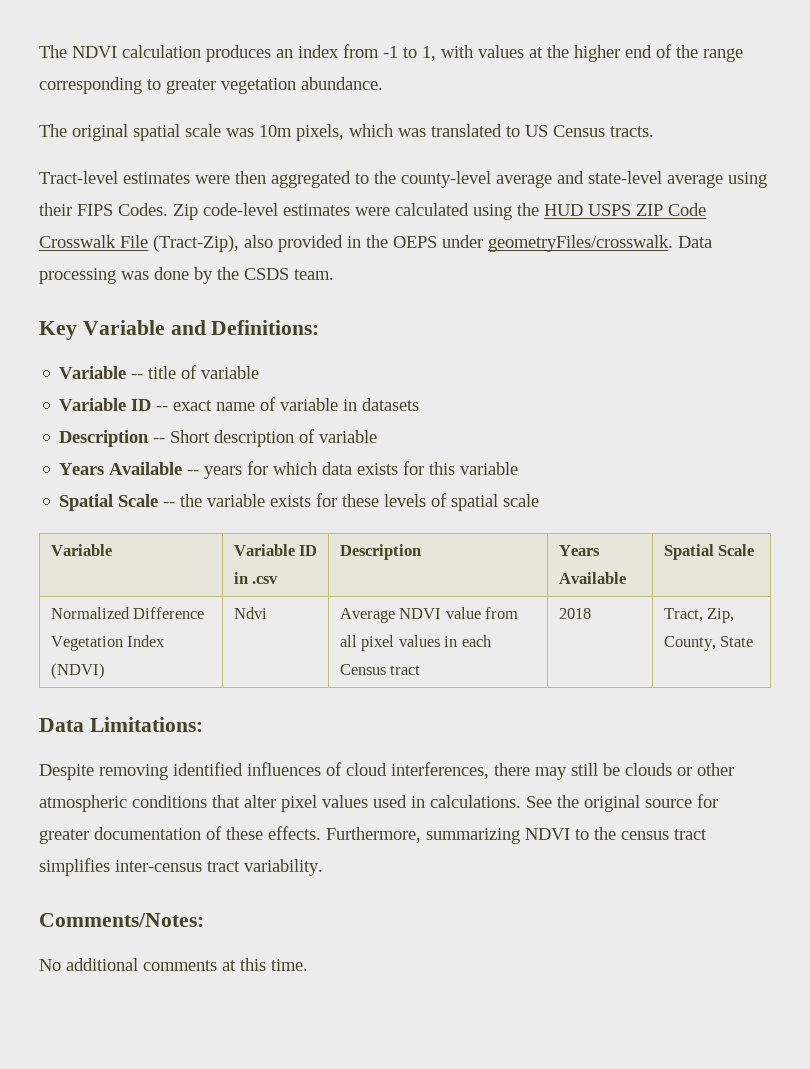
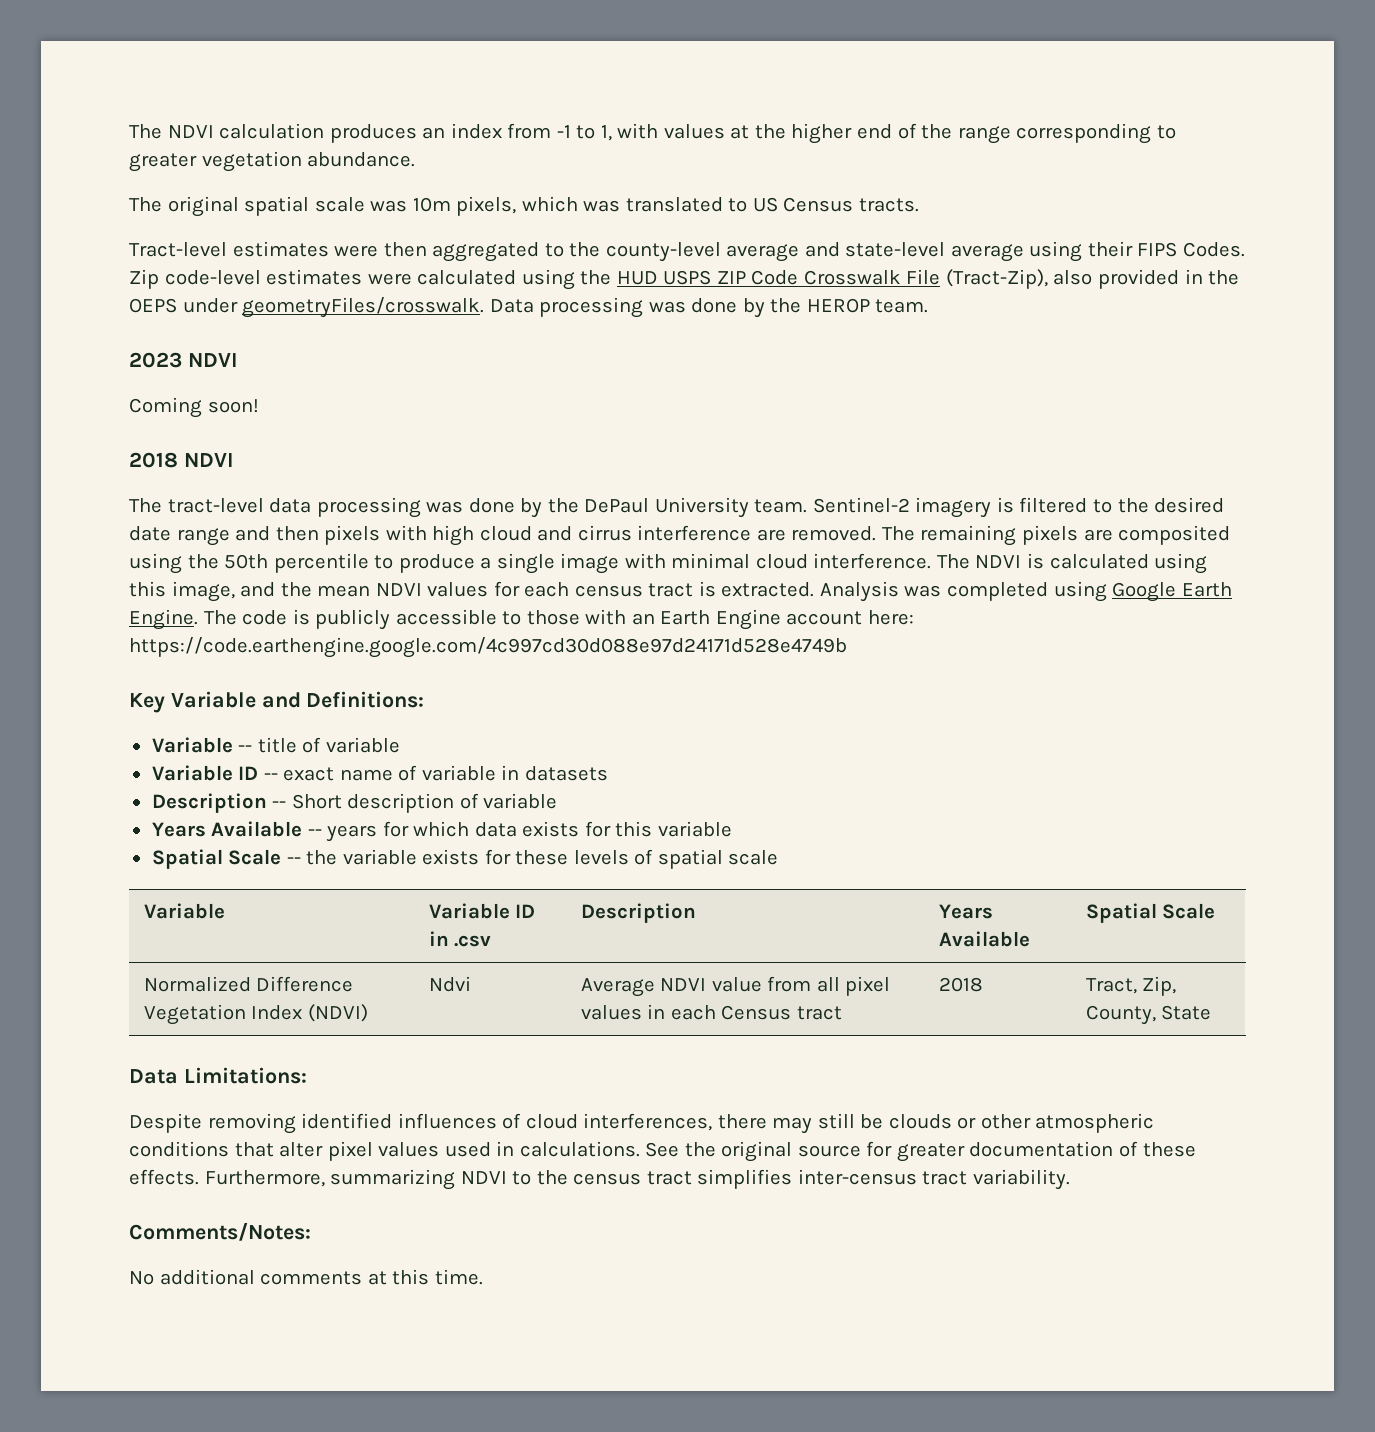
[244,268,334,280] CSDS team. -> [806,298,929,313] [129,352,238,368] [129,397,259,418] [129,452,234,468] [129,497,1225,518] [129,525,1231,546] [129,553,1208,574] [129,581,1232,602] [129,609,914,630] [129,637,847,658] HEROP team. // 2023 NDVI // Coming soon! // 2018 NDVI // The tract-level data processing was done by the DePaul University team. Sentinel-2 imagery is filtered to the desired date range and then pixels with high cloud and cirrus interference are removed. The remaining pixels are composited using the 50th percentile to produce a single image with minimal cloud interference. The NDVI is calculated using this image, and the mean NDVI values for each census tract is extracted. Analysis was completed using Google Earth Engine. The code is publicly accessible to those with an Earth Engine account here: https://code.earthengine.google.com/4c997cd30d088e97d24171d528e4749b

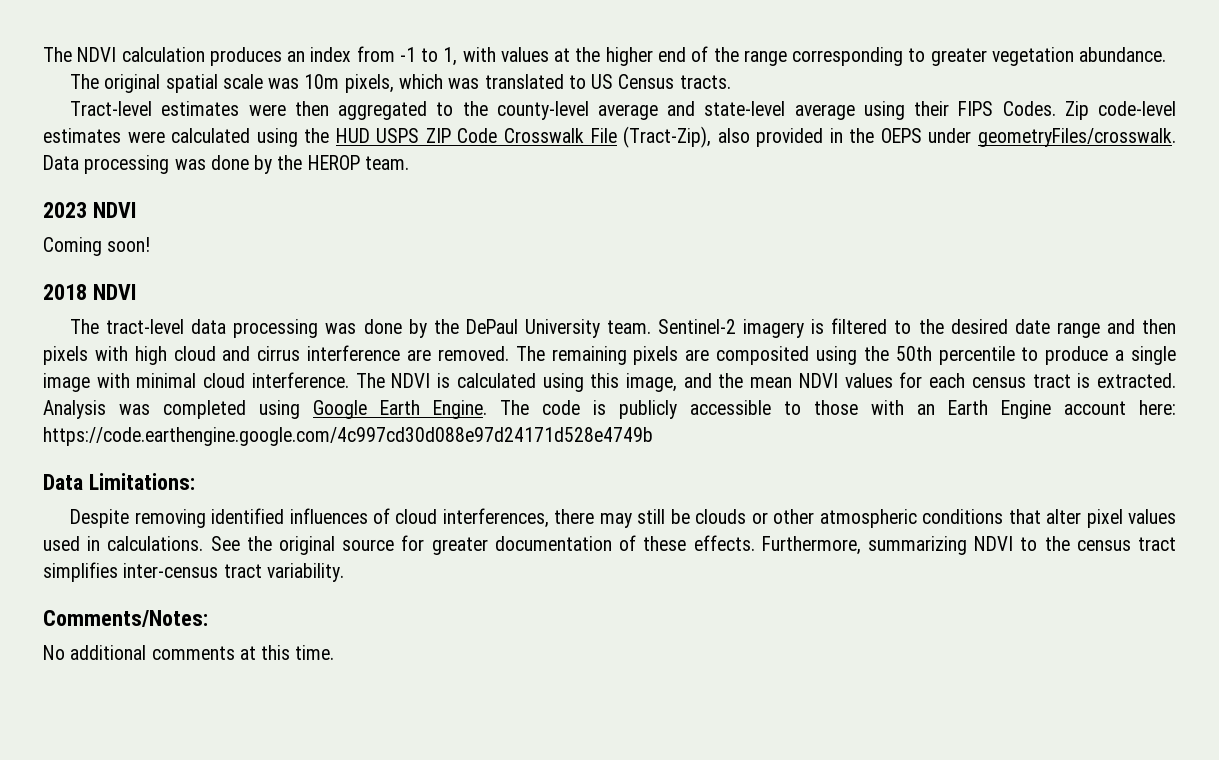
[129,691,425,713] [151,737,400,753] [151,765,608,781] [151,793,558,813] [151,821,732,842] [151,849,779,869] [143,903,225,919] [428,903,536,919] [428,931,492,947] [580,903,696,923] [938,904,993,919] [938,931,1030,947] [1085,903,1216,923] [143,976,354,992] [143,1004,368,1025] [428,976,471,992] [580,976,891,997] [580,1004,842,1020] [938,977,983,992] [1085,976,1177,996] [1085,1005,1212,1025] // Key Variable and Definitions: // Variable -- title of variable // Variable ID -- exact name of variable in datasets // Description -- Short description of variable // Years Available -- years for which data exists for this variable // Spatial Scale -- the variable exists for these levels of spatial scale // Variable | Variable ID in .csv | Description | Years Available | Spatial Scale // Normalized Difference Vegetation Index (NDVI) | Ndvi | Average NDVI value from all pixel values in each Census tract | 2018 | Tract, Zip, County, State -> (653, 436) none

